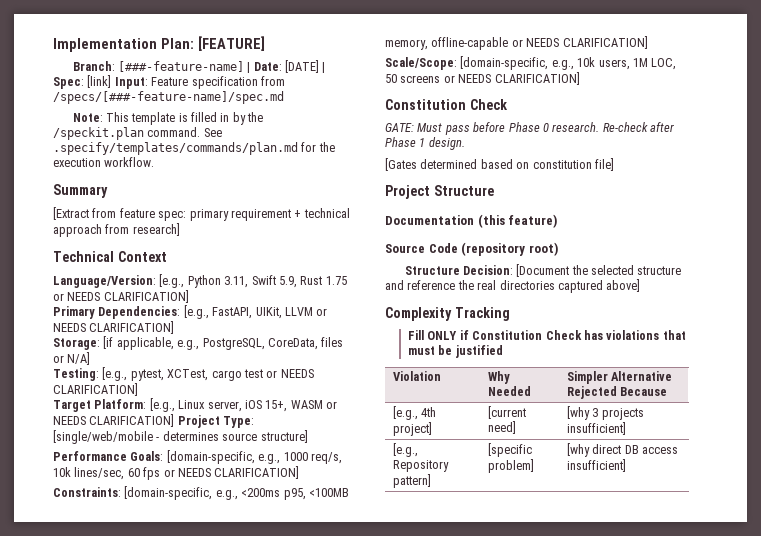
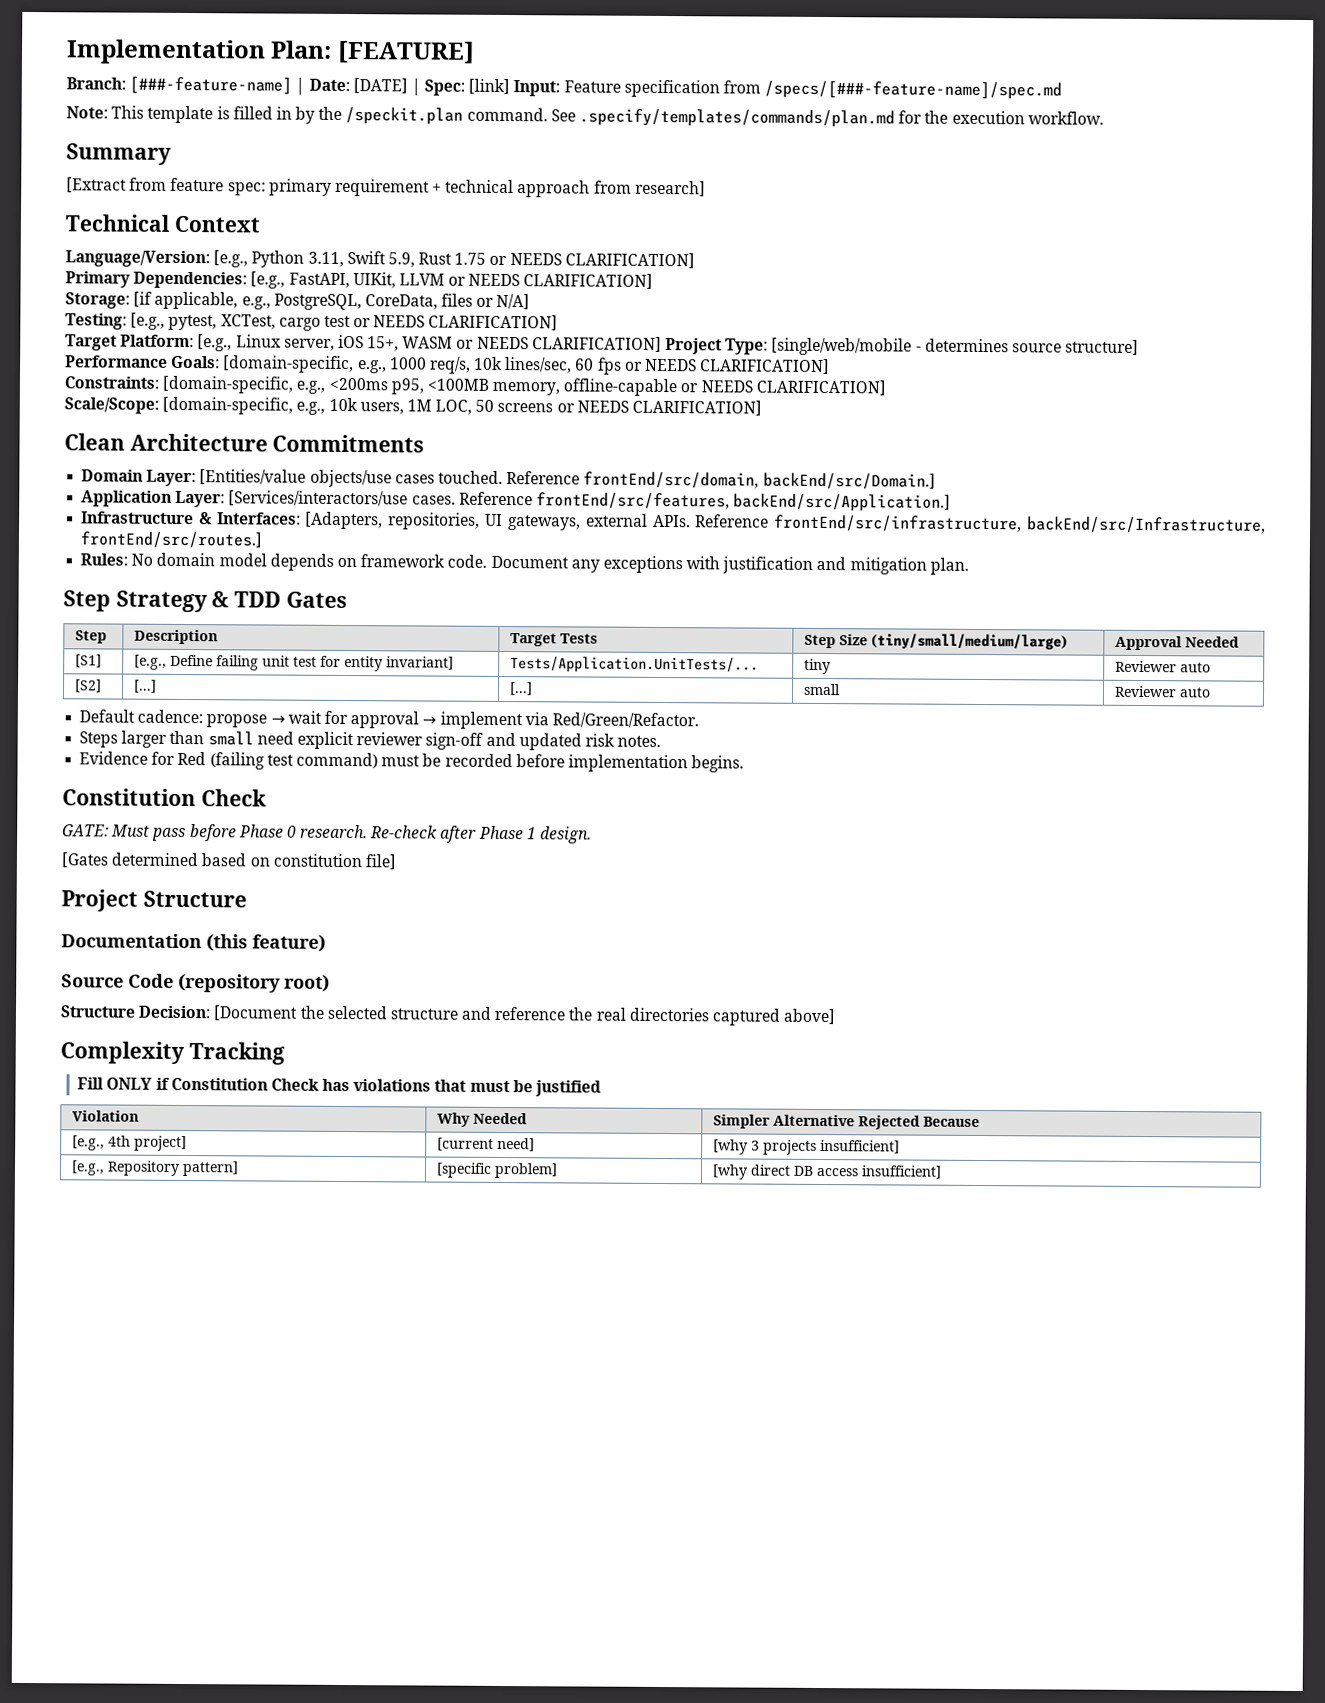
(580, 78) none -> [64,433,425,453] [81,469,936,490] [81,490,952,512] [81,511,1266,534] [80,531,263,549] [80,552,969,575] [63,590,347,613] [74,630,107,644] [133,629,218,645] [509,633,598,647] [803,633,1068,650] [1114,635,1239,651] [74,654,102,668] [133,654,454,672] [509,656,759,673] [803,658,831,675] [1114,660,1211,673] [73,679,102,693] [132,679,157,693] [508,682,533,696] [802,683,841,696] [1113,685,1211,698] [79,709,699,730] [79,730,662,751] [79,751,745,773] // Clean Architecture Commitments // Domain Layer: [Entities/value objects/use cases touched. Reference frontEnd/src/domain, backEnd/src/Domain.] // Application Layer: [Services/interactors/use cases. Reference frontEnd/src/features, backEnd/src/Application.] // Infrastructure & Interfaces: [Adapters, repositories, UI gateways, external APIs. Reference frontEnd/src/infrastructure, backEnd/src/Infrastructure, frontEnd/src/routes.] // Rules: No domain model depends on framework code. Document any exceptions with justification and mitigation plan. // Step Strategy & TDD Gates // Step | Description | Target Tests | Step Size (tiny/small/medium/large) | Approval Needed // [S1] | [e.g., Define failing unit test for entity invariant] | Tests/Application.UnitTests/... | tiny | Reviewer auto // [S2] | [...] | [...] | small | Reviewer auto // Default cadence: propose → wait for approval → implement via Red/Green/Refactor. // Steps larger than small need explicit reviewer sign-off and updated risk notes. // Evidence for Red (failing test command) must be recorded before implementation begins.

